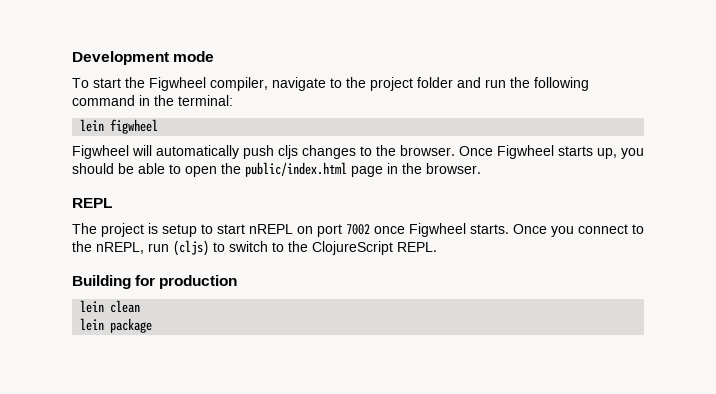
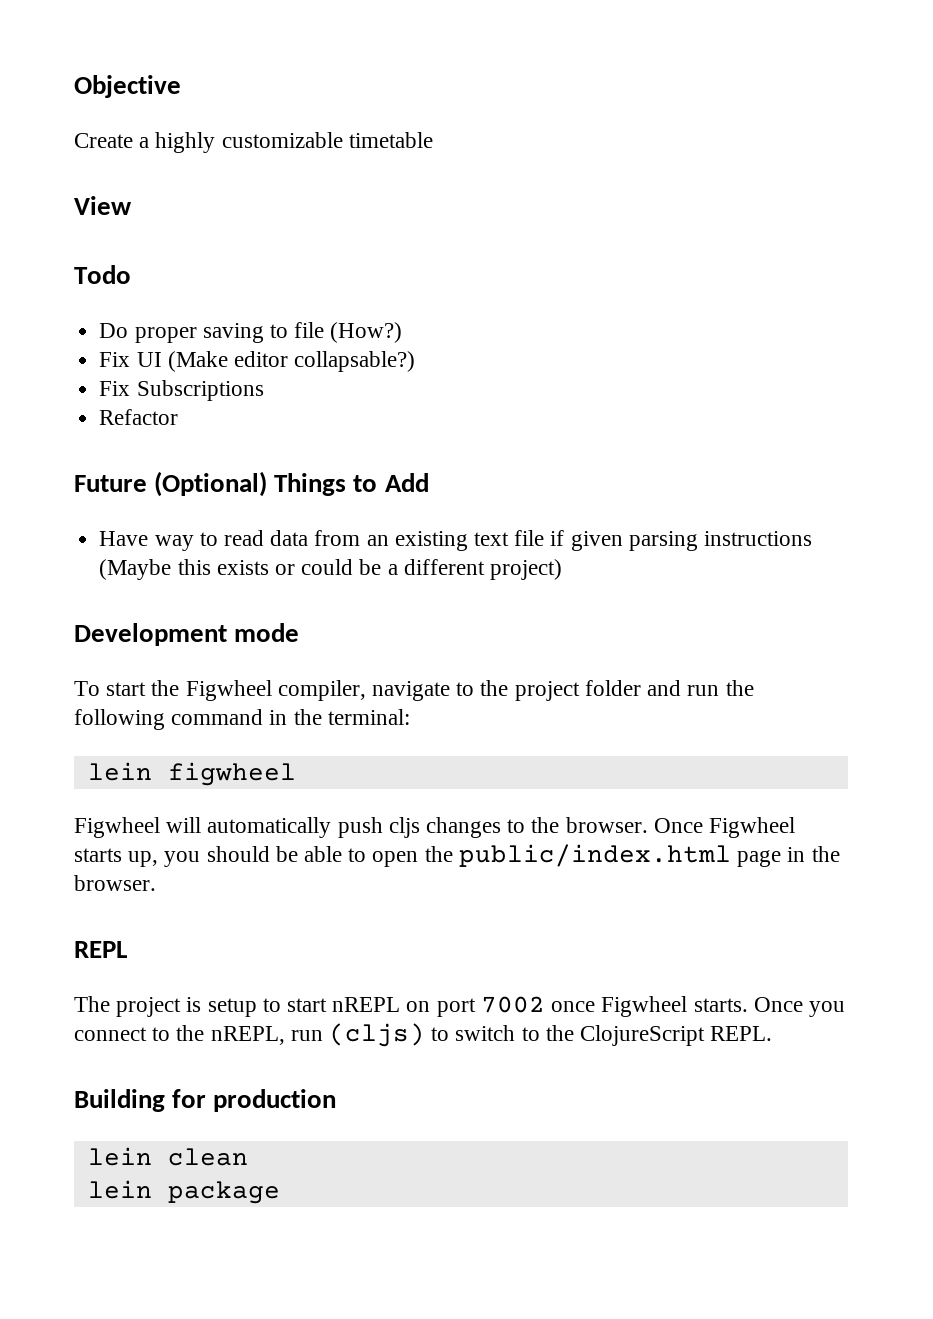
(72, 58) none -> [74,75,181,98] [74,132,433,153] [74,196,132,215] [74,265,131,284] [99,322,403,343] [99,351,416,372] [99,380,264,401] [99,409,179,425] [74,471,429,497] [99,530,813,551] [99,559,562,580] Objective // Create a highly customizable timetable // View // Todo // Do proper saving to file (How?) // Fix UI (Make editor collapsable?) // Fix Subscriptions // Refactor // Future (Optional) Things to Add // Have way to read data from an existing text file if given parsing instructions (Maybe this exists or could be a different project) //

